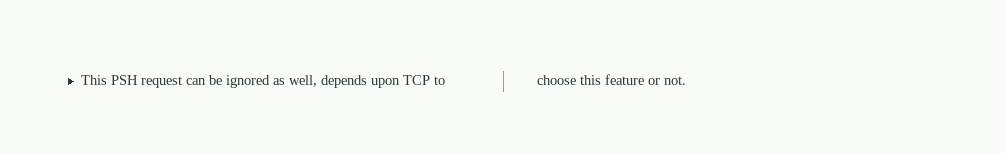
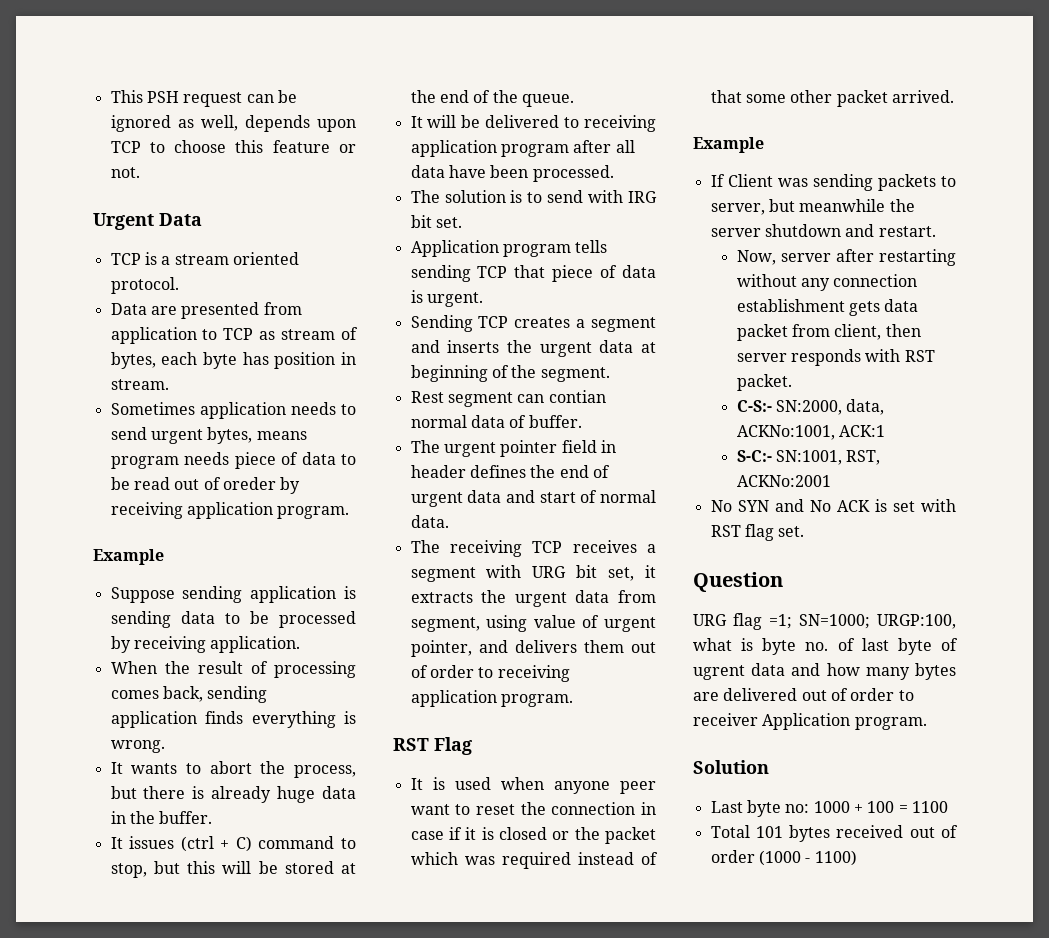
(686, 80) none -> [93,213,202,230] [110,252,299,265] [110,277,179,294] [110,302,302,319] [110,327,358,344] [110,352,356,369] [110,379,169,390] [110,402,357,419] [110,427,307,444] [110,452,356,469] [110,477,301,494] [110,502,350,519] [93,549,164,565] [110,586,356,603] [110,611,356,628] [110,636,301,653] [110,661,356,678] [110,686,268,703] [110,711,356,728] [110,740,165,753] [110,761,356,778] [110,786,356,803] [110,811,213,824] [110,836,356,852] [110,861,356,878] [410,90,574,107] [410,115,656,132] [410,140,635,157] [410,165,614,182] [410,190,657,203] [410,215,462,228] [410,240,608,257] [410,265,656,282] [410,290,483,307] [410,315,656,332] [410,340,656,357] [410,365,610,382] [410,390,606,407] [410,415,582,428] [410,440,616,457] [410,465,610,478] [410,490,656,507] [410,515,449,528] [410,540,656,557] [410,565,656,582] [410,590,656,607] [410,615,656,632] [410,640,656,657] [410,665,570,682] [410,690,573,707] [393,737,472,755] [410,777,656,794] [410,802,656,815] [410,827,656,844] [410,852,658,869] [710,90,954,107] [693,137,764,153] [710,174,956,191] [710,199,915,215] [710,224,936,237] [736,249,956,266] [736,274,918,291] [736,299,919,316] [736,324,921,341] [736,349,935,366] [736,374,792,391] [736,399,885,415] [736,425,885,440] [736,450,881,465] [736,475,831,487] [710,499,956,512] [710,524,805,541] [693,572,783,592] [693,613,956,630] [693,638,958,655] [693,663,956,680] [693,688,914,701] [693,713,927,730] [693,760,769,774] [710,800,948,817] [710,825,958,842] [710,850,857,866] // Urgent Data // TCP is a stream oriented protocol. // Data are presented from application to TCP as stream of bytes, each byte has position in stream. // Sometimes application needs to send urgent bytes, means program needs piece of data to be read out of oreder by receiving application program. // Example // Suppose sending application is sending data to be processed by receiving application. // When the result of processing comes back, sending application finds everything is wrong. // It wants to abort the process, but there is already huge data in the buffer. // It issues (ctrl + C) command to stop, but this will be stored at the end of the queue. // It will be delivered to receiving application program after all data have been processed. // The solution is to send with IRG bit set. // Application program tells sending TCP that piece of data is urgent. // Sending TCP creates a segment and inserts the urgent data at beginning of the segment. // Rest segment can contian normal data of buffer. // The urgent pointer field in header defines the end of urgent data and start of normal data. // The receiving TCP receives a segment with URG bit set, it extracts the urgent data from segment, using value of urgent pointer, and delivers them out of order to receiving application program. // RST Flag // It is used when anyone peer want to reset the connection in case if it is closed or the packet which was required instead of that some other packet arrived. // Example // If Client was sending packets to server, but meanwhile the server shutdown and restart. // Now, server after restarting without any connection establishment gets data packet from client, then server responds with RST packet. // C-S:- SN:2000, data, ACKNo:1001, ACK:1 // S-C:- SN:1001, RST, ACKNo:2001 // No SYN and No ACK is set with RST flag set. // Question // URG flag =1; SN=1000; URGP:100, what is byte no. of last byte of ugrent data and how many bytes are delivered out of order to receiver Application program. // Solution // Last byte no: 1000 + 100 = 1100 // Total 101 bytes received out of order (1000 - 1100)

